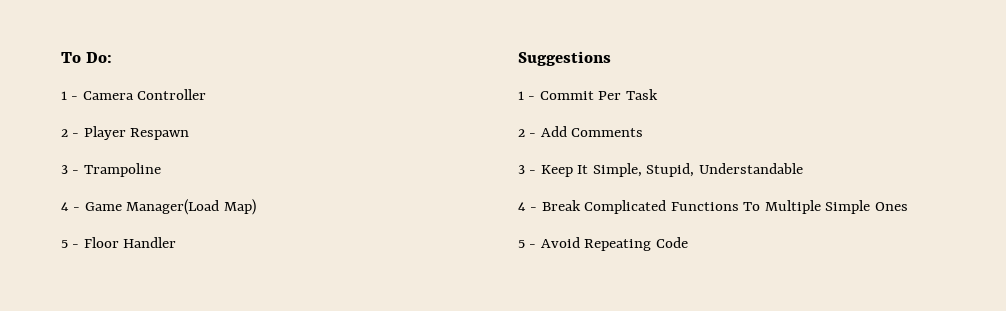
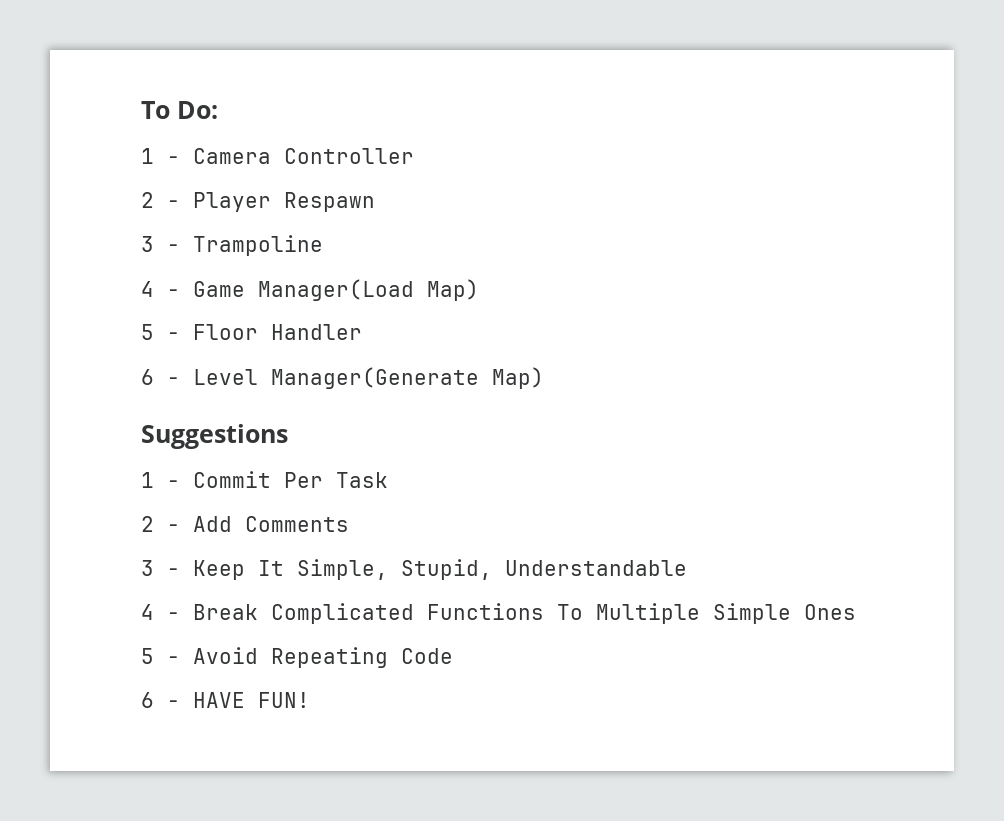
(177, 242) none -> [141,367,544,389] // 6 - Level Manager(Generate Map)
(688, 242) none -> [141,692,310,708] // 6 - HAVE FUN!

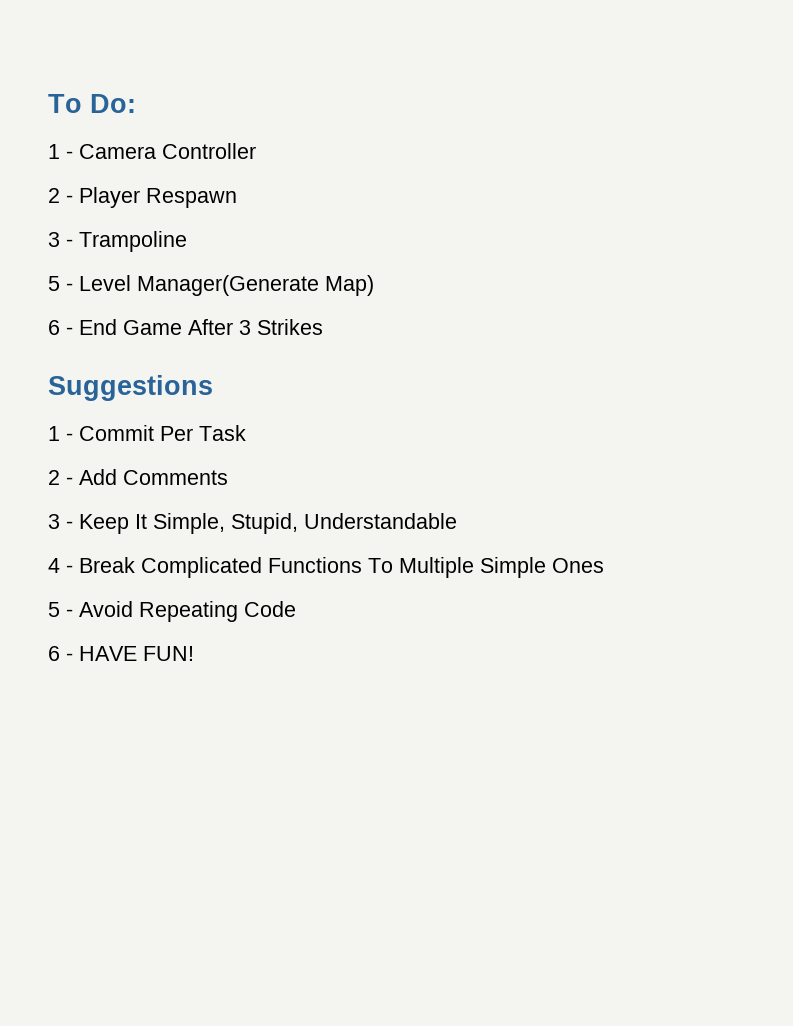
[141,279,479,301] [141,324,362,340] [141,367,544,389] 4 - Game Manager(Load Map) // 5 - Floor Handler // 6 - Level Manager(Generate Map) -> [48,275,374,296] [48,319,323,335] 5 - Level Manager(Generate Map) // 6 - End Game After 3 Strikes

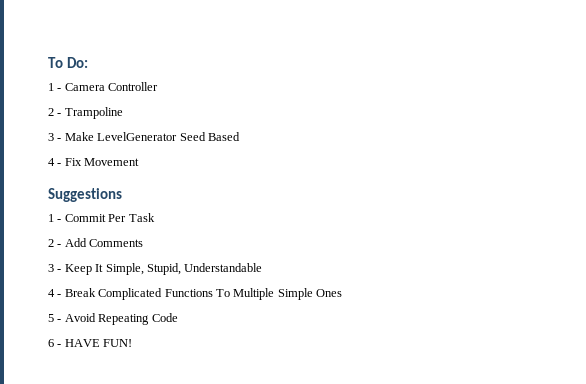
[79,187,237,208] [48,231,187,252] [48,275,374,296] [48,319,323,335] Player Respawn // 3 - Trampoline // 5 - Level Manager(Generate Map) // 6 - End Game After 3 Strikes -> [64,107,123,119] [48,132,240,141] [48,158,140,166] Trampoline // 3 - Make LevelGenerator Seed Based // 4 - Fix Movement

